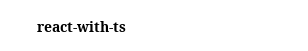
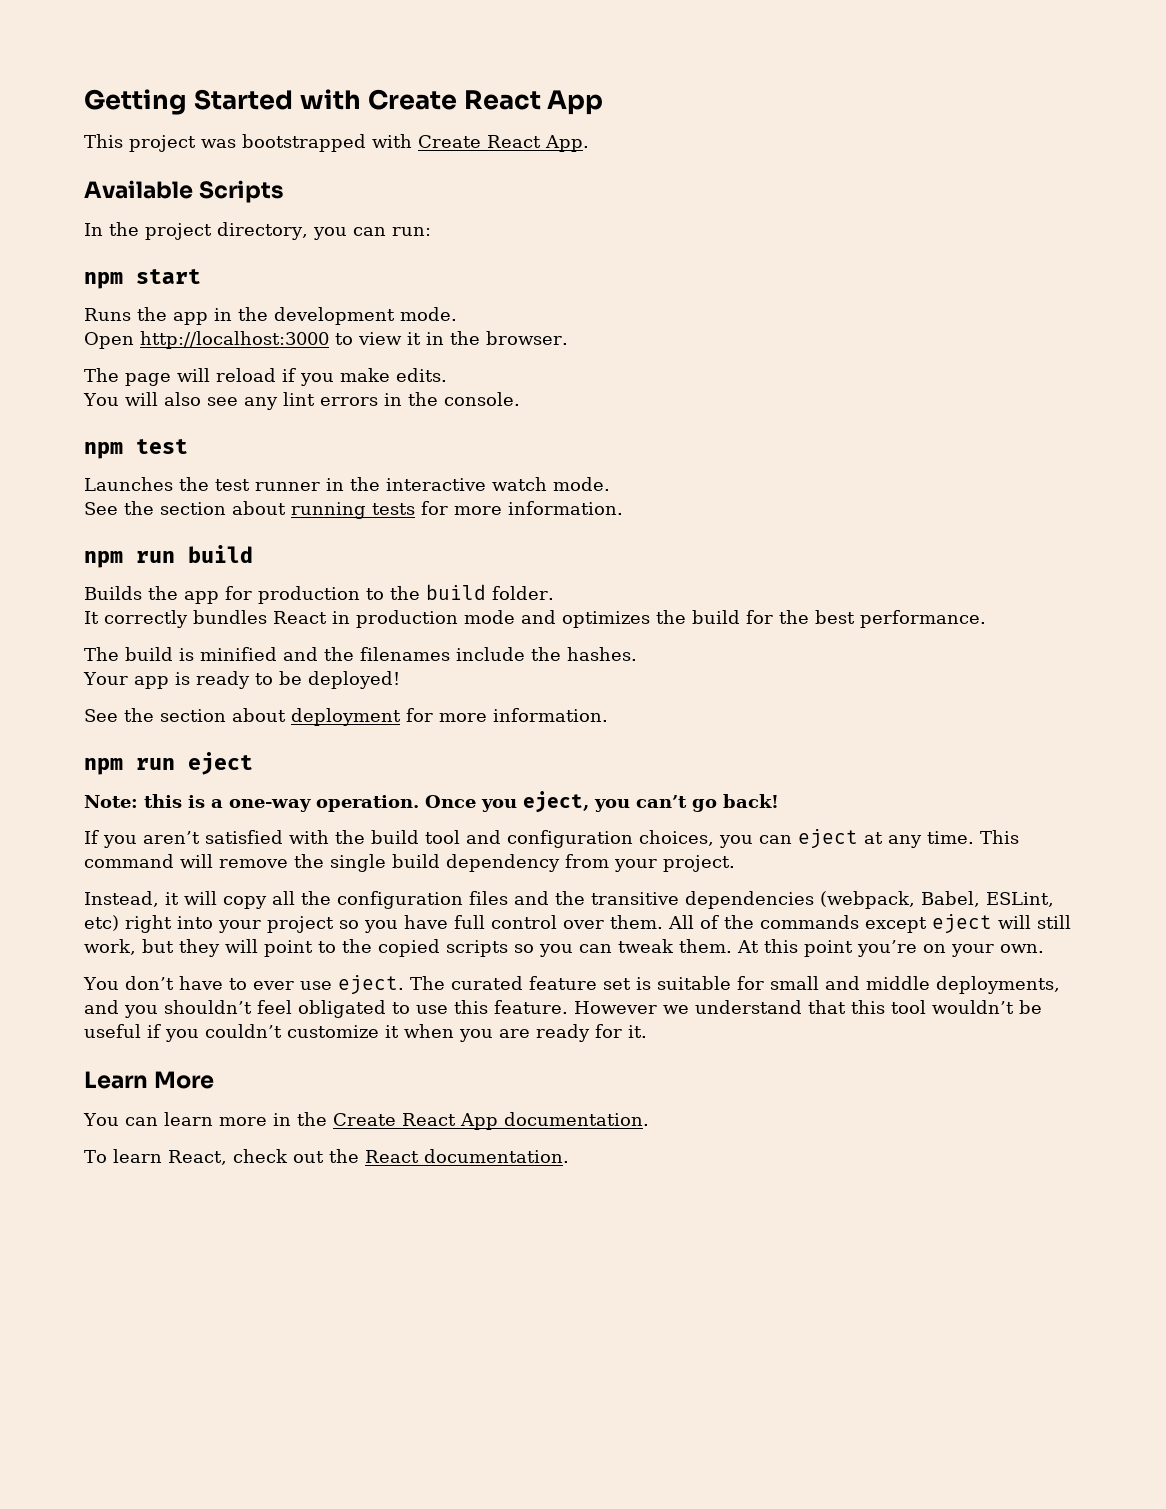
[37,21,126,32] react-with-ts -> [84,89,604,115] [84,134,589,152] [84,180,285,203] [84,222,431,240] [84,269,201,289] [84,307,457,325] [84,331,568,349] [84,368,447,386] [83,392,520,410] [84,439,188,459] [84,477,610,491] [84,501,623,519] [84,545,253,568] [84,584,554,604] [84,610,986,628] [84,647,637,661] [83,671,400,689] [84,708,608,726] [84,752,253,775] [84,791,779,813] [84,829,1019,849] [84,854,735,872] [84,891,1054,909] [84,914,1071,934] [84,939,1044,957] [83,975,1060,995] [84,1000,1042,1018] [84,1024,647,1042] [84,1071,215,1089] [83,1112,649,1130] [84,1149,569,1165] Getting Started with Create React App // This project was bootstrapped with Create React App. // Available Scripts // In the project directory, you can run: // npm start // Runs the app in the development mode. // Open http://localhost:3000 to view it in the browser. // The page will reload if you make edits. // You will also see any lint errors in the console. // npm test // Launches the test runner in the interactive watch mode. // See the section about running tests for more information. // npm run build // Builds the app for production to the build folder. // It correctly bundles React in production mode and optimizes the build for the best performance. // The build is minified and the filenames include the hashes. // Your app is ready to be deployed! // See the section about deployment for more information. // npm run eject // Note: this is a one-way operation. Once you eject, you can’t go back! // If you aren’t satisfied with the build tool and configuration choices, you can eject at any time. This command will remove the single build dependency from your project. // Instead, it will copy all the configuration files and the transitive dependencies (webpack, Babel, ESLint, etc) right into your project so you have full control over them. All of the commands except eject will still work, but they will point to the copied scripts so you can tweak them. At this point you’re on your own. // You don’t have to ever use eject. The curated feature set is suitable for small and middle deployments, and you shouldn’t feel obligated to use this feature. However we understand that this tool wouldn’t be useful if you couldn’t customize it when you are ready for it. // Learn More // You can learn more in the Create React App documentation. // To learn React, check out the React documentation.

